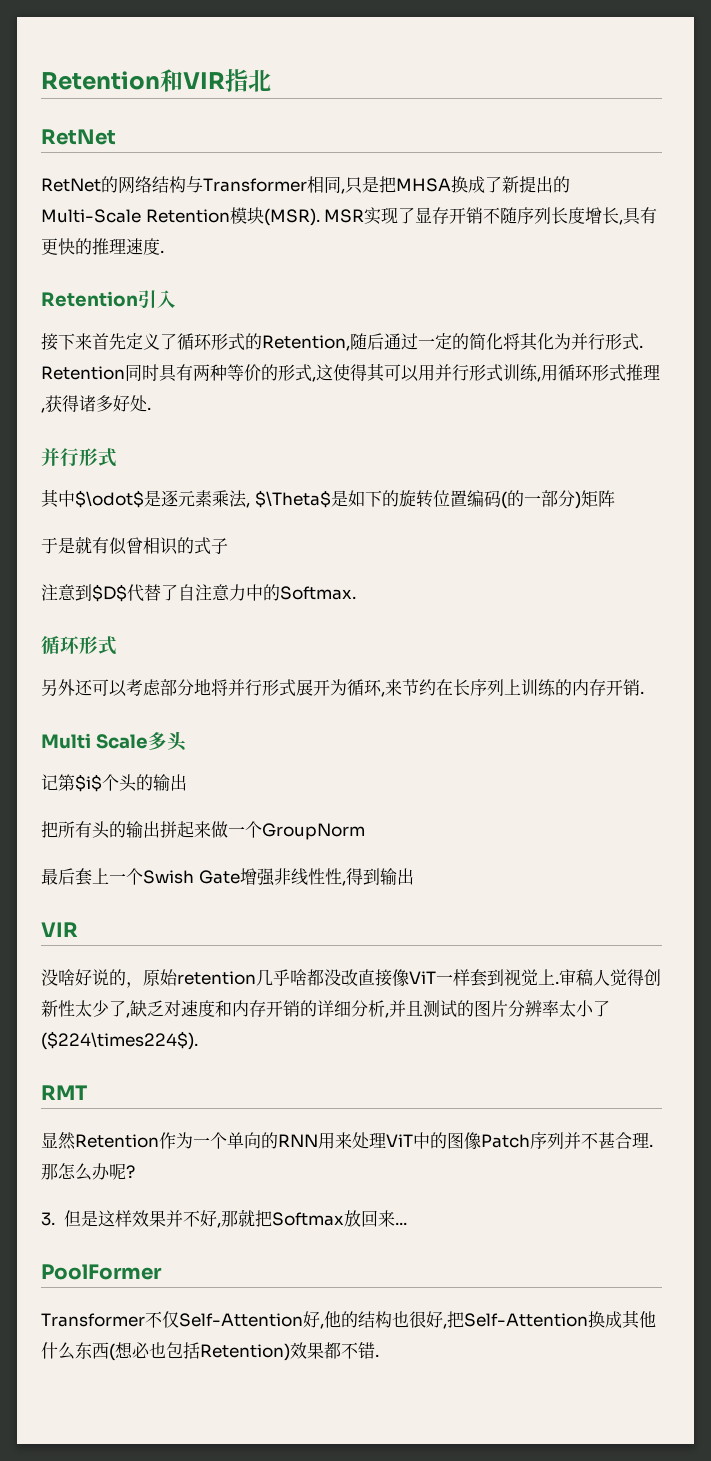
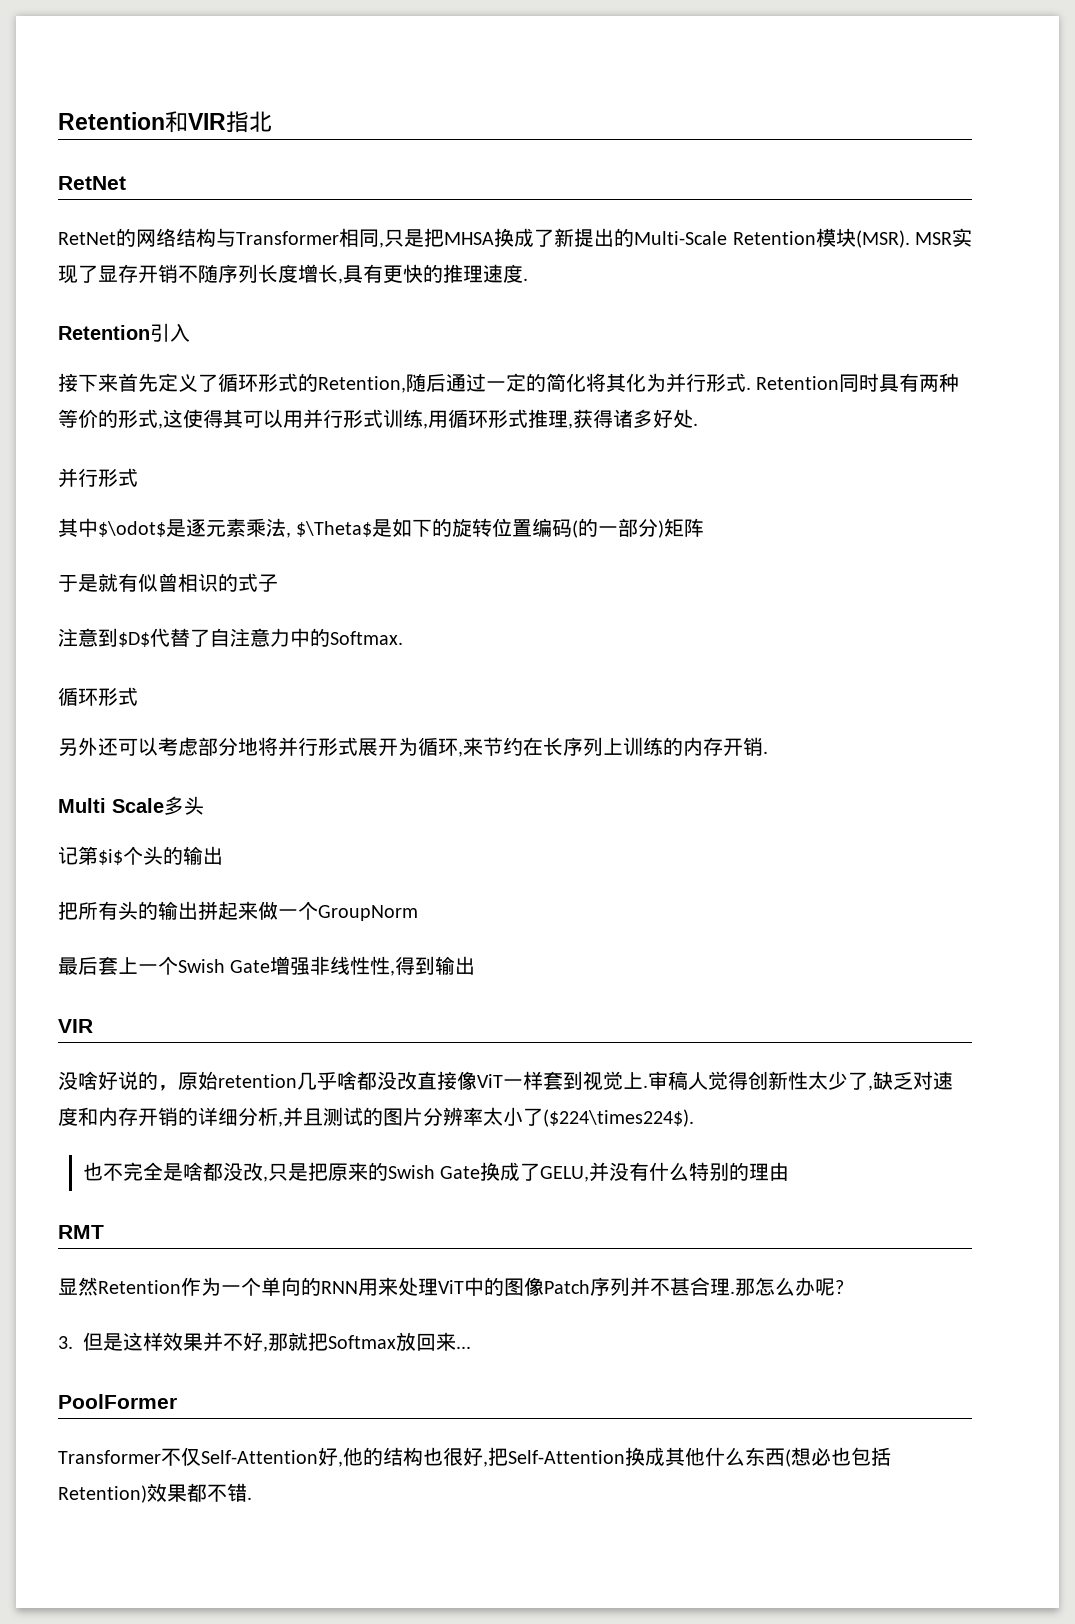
(198, 1040) none -> [82,1162,790,1182] // 也不完全是啥都没改,只是把原来的Swish Gate换成了GELU,并没有什么特别的理由

